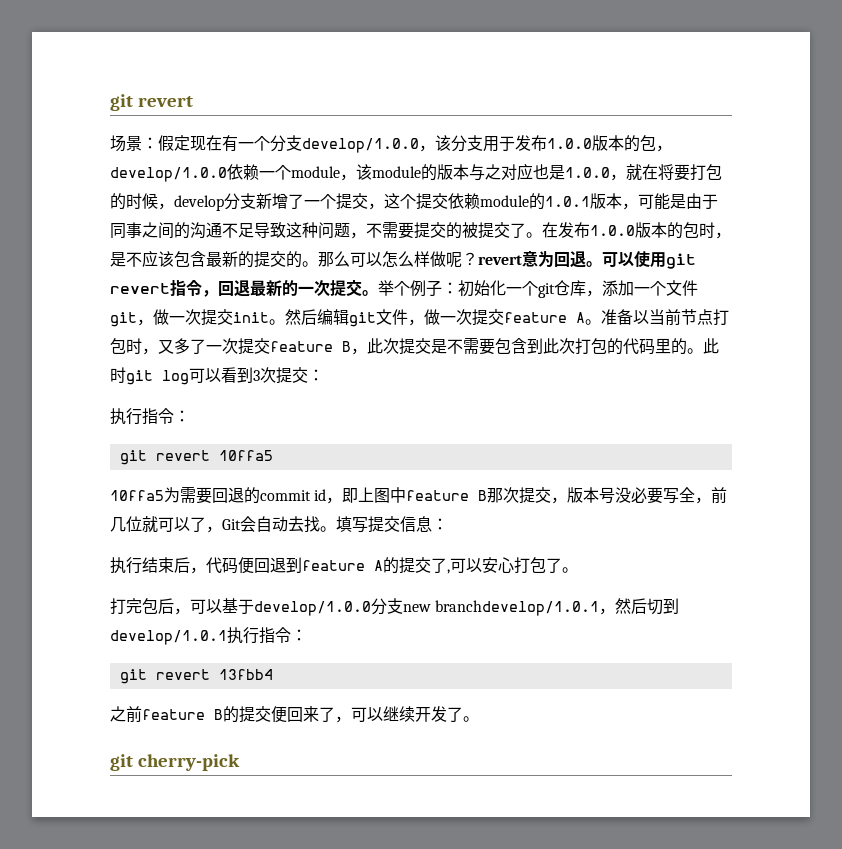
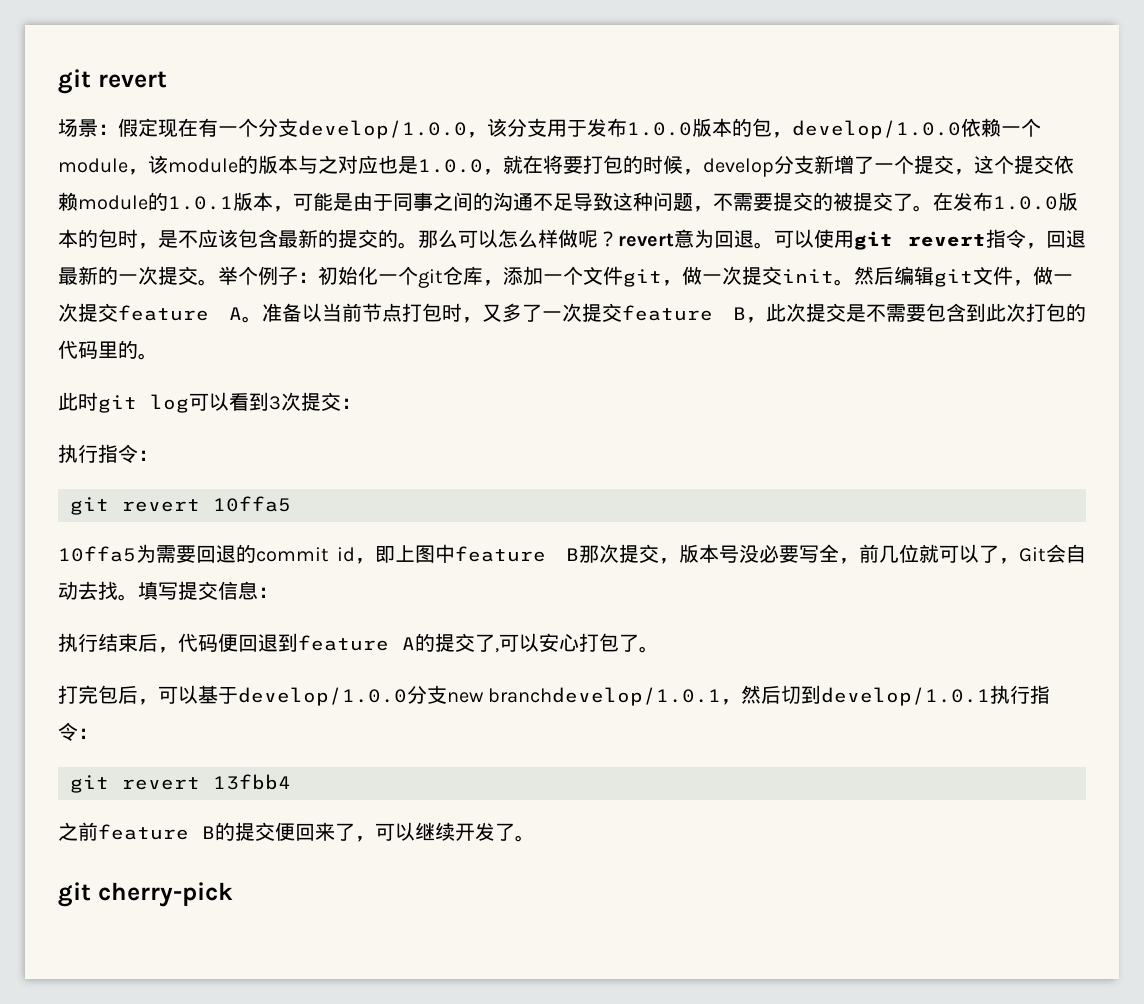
(703, 351) none -> (158, 356) //

